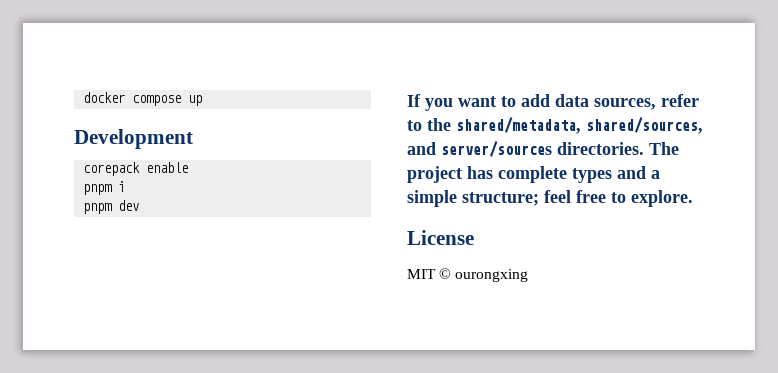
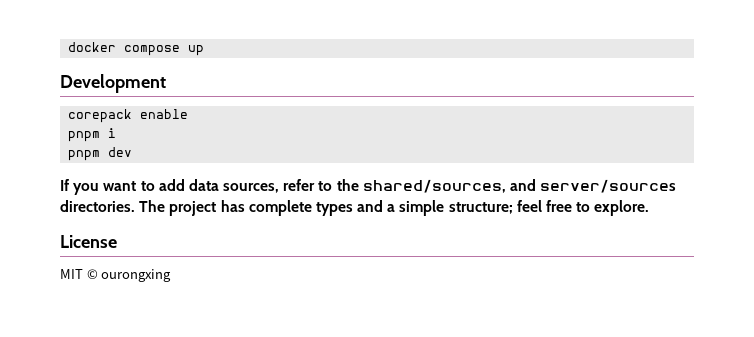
[456,117,581,134] shared/metadata, -> (359, 185) none

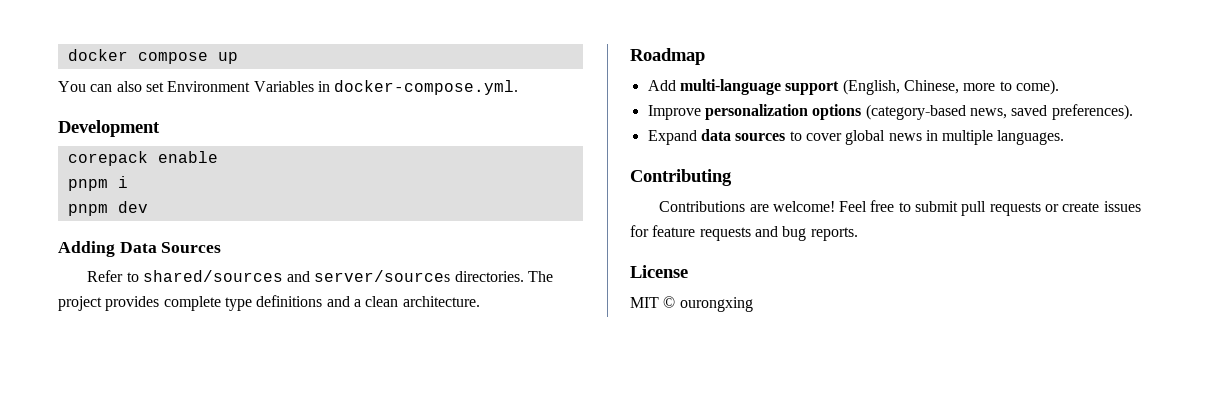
(204, 50) none -> [58,80,519,95] // You can also set Environment Variables in docker-compose.yml.
[60,179,506,195] If you want to add data sources, refer to the shared/sources, -> [58,241,222,257] [87,270,283,282] Adding Data Sources // Refer to shared/sources
[220,200,650,216] has complete types and a simple structure; feel free to explore. -> [105,295,480,311] [630,48,705,65] [647,79,1059,95] [647,104,1133,120] [647,129,1065,145] [630,169,732,186] [659,200,1141,216] [630,225,858,241] provides complete type definitions and a clean architecture. // Roadmap // Add multi-language support (English, Chinese, more to come). // Improve personalization options (category-based news, saved preferences). // Expand data sources to cover global news in multiple languages. // Contributing // Contributions are welcome! Feel free to submit pull requests or create issues for feature requests and bug reports.

